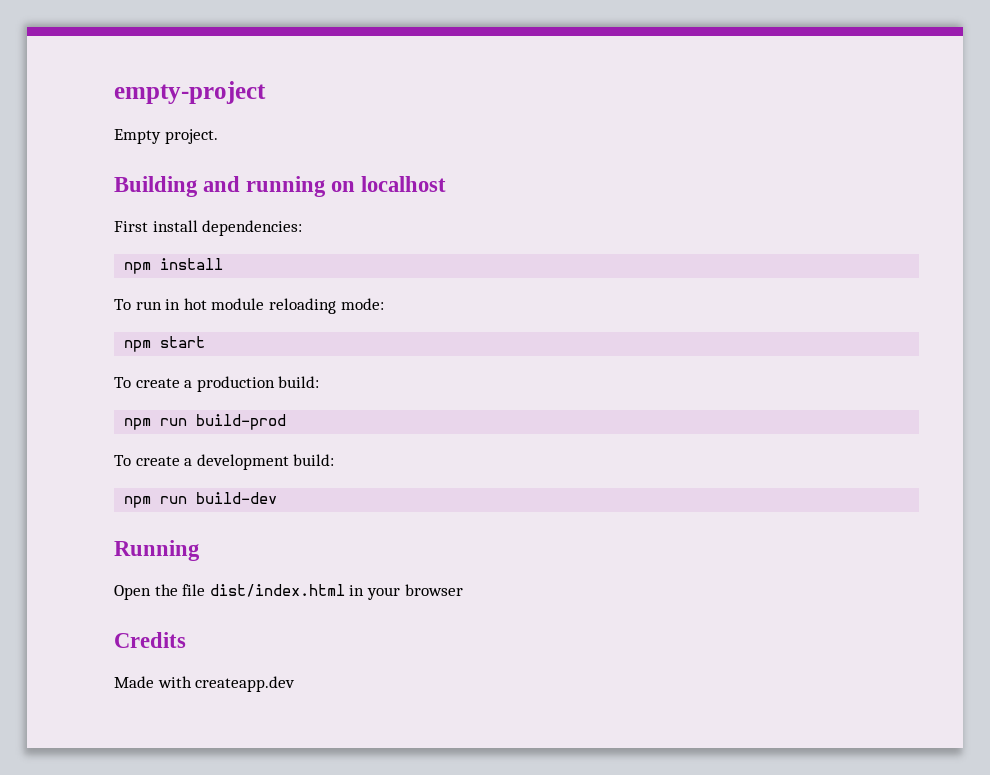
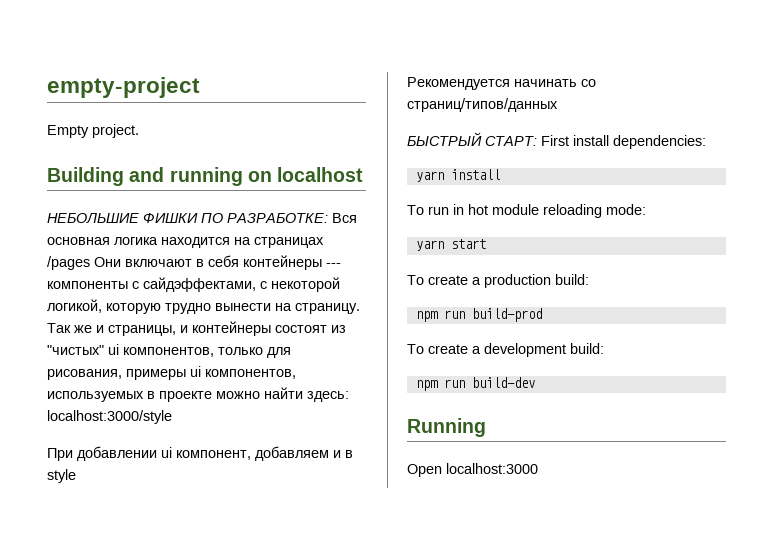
(447, 184) none -> [47,213,357,223] [47,237,324,248] [47,255,341,270] [47,277,340,292] [47,299,360,314] [47,321,346,336] [47,344,291,358] [47,366,296,380] [47,387,349,402] [47,410,172,424] [47,446,353,461] [47,469,76,483] [407,77,596,90] [407,98,558,112] [407,132,537,146] НЕБОЛЬШИЕ ФИШКИ ПО РАЗРАБОТКЕ: Вся основная логика находится на страницах /pages Они включают в себя контейнеры --- компоненты с сайдэффектами, с некоторой логикой, которую трудно вынести на страницу. Так же и страницы, и контейнеры состоят из "чистых" ui компонентов, только для рисования, примеры ui компонентов, используемых в проекте можно найти здесь: localhost:3000/style // При добавлении ui компонент, добавляем и в style // Рекомендуется начинать со страниц/типов/данных // БЫСТРЫЙ СТАРТ:
[124,262,152,274] npm -> [415,171,444,182] yarn
[124,340,152,352] npm -> [415,240,444,251] yarn
[154,584,463,600] [114,632,186,648] [114,676,296,692] the file dist/index.html in your browser // Credits // Made with createapp.dev -> [446,463,538,474] localhost:3000

